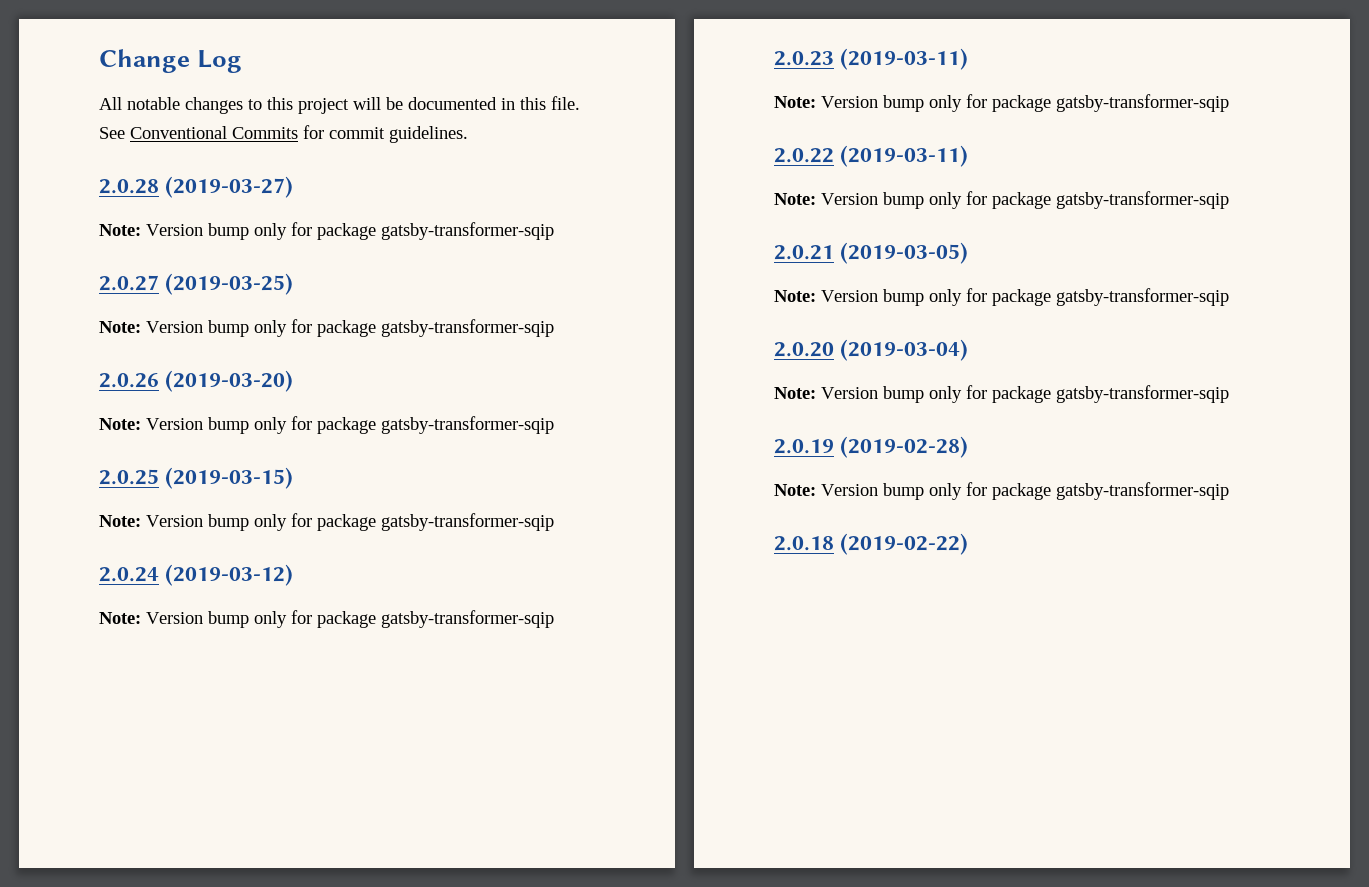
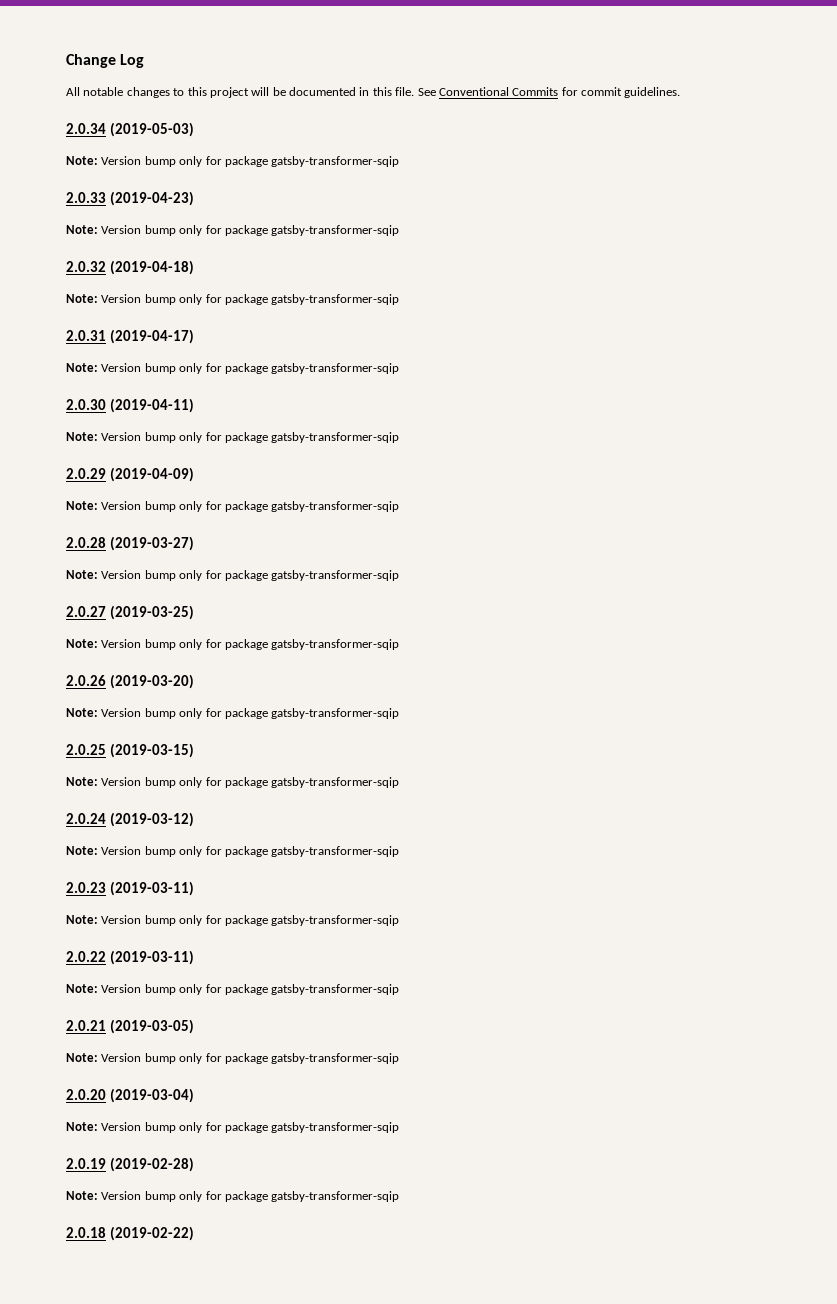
(468, 134) none -> [66,122,194,137] [66,156,400,167] [66,191,194,206] [66,225,400,236] [66,260,194,275] [66,294,400,305] [66,329,194,344] [66,363,400,374] [66,398,194,413] [66,432,400,443] [66,467,194,482] [66,501,400,512] // 2.0.34 (2019-05-03) // Note: Version bump only for package gatsby-transformer-sqip // 2.0.33 (2019-04-23) // Note: Version bump only for package gatsby-transformer-sqip // 2.0.32 (2019-04-18) // Note: Version bump only for package gatsby-transformer-sqip // 2.0.31 (2019-04-17) // Note: Version bump only for package gatsby-transformer-sqip // 2.0.30 (2019-04-11) // Note: Version bump only for package gatsby-transformer-sqip // 2.0.29 (2019-04-09) // Note: Version bump only for package gatsby-transformer-sqip

